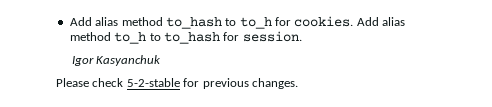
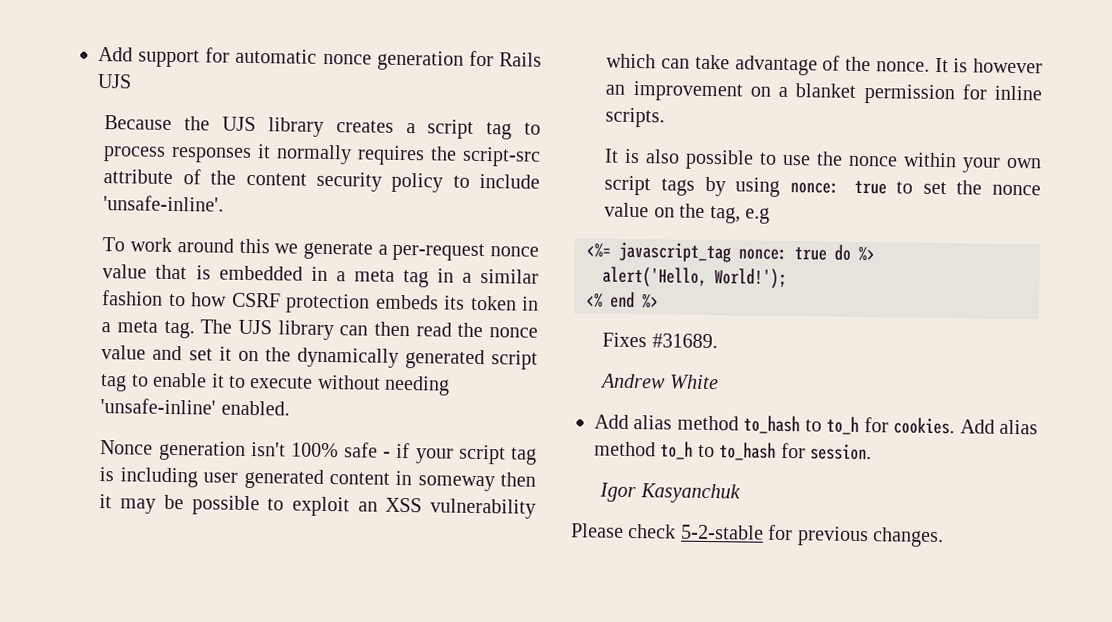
[69,17,92,26] Add -> [98,46,542,71] [97,73,132,89] [104,115,541,140] [103,144,541,167] [103,169,540,193] [103,195,225,212] [102,237,539,262] [102,264,539,288] [102,290,539,314] [101,319,539,341] [101,345,538,370] [100,372,451,396] [100,398,290,416] [100,440,537,465] [99,467,536,492] [99,494,536,519] [606,53,1043,76] [605,80,1042,105] [605,107,666,128] [604,148,1042,173] [604,175,1042,197] [604,202,771,224] [586,241,875,263] [602,266,787,290] [586,291,659,309] [602,332,718,349] [600,373,719,390] [594,414,629,429] Add support for automatic nonce generation for Rails UJS // Because the UJS library creates a script tag to process responses it normally requires the script-src attribute of the content security policy to include 'unsafe-inline'. // To work around this we generate a per-request nonce value that is embedded in a meta tag in a similar fashion to how CSRF protection embeds its token in a meta tag. The UJS library can then read the nonce value and set it on the dynamically generated script tag to enable it to execute without needing 'unsafe-inline' enabled. // Nonce generation isn't 100% safe - if your script tag is including user generated content in someway then it may be possible to exploit an XSS vulnerability which can take advantage of the nonce. It is however an improvement on a blanket permission for inline scripts. // It is also possible to use the nonce within your own script tags by using nonce: true to set the nonce value on the tag, e.g // <%= javascript_tag nonce: true do %> // alert('Hello, World!'); // <% end %> // Fixes #31689. // Andrew White // Add

